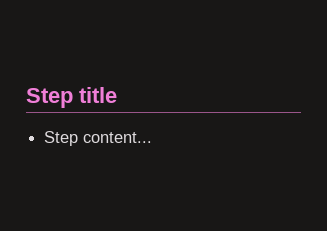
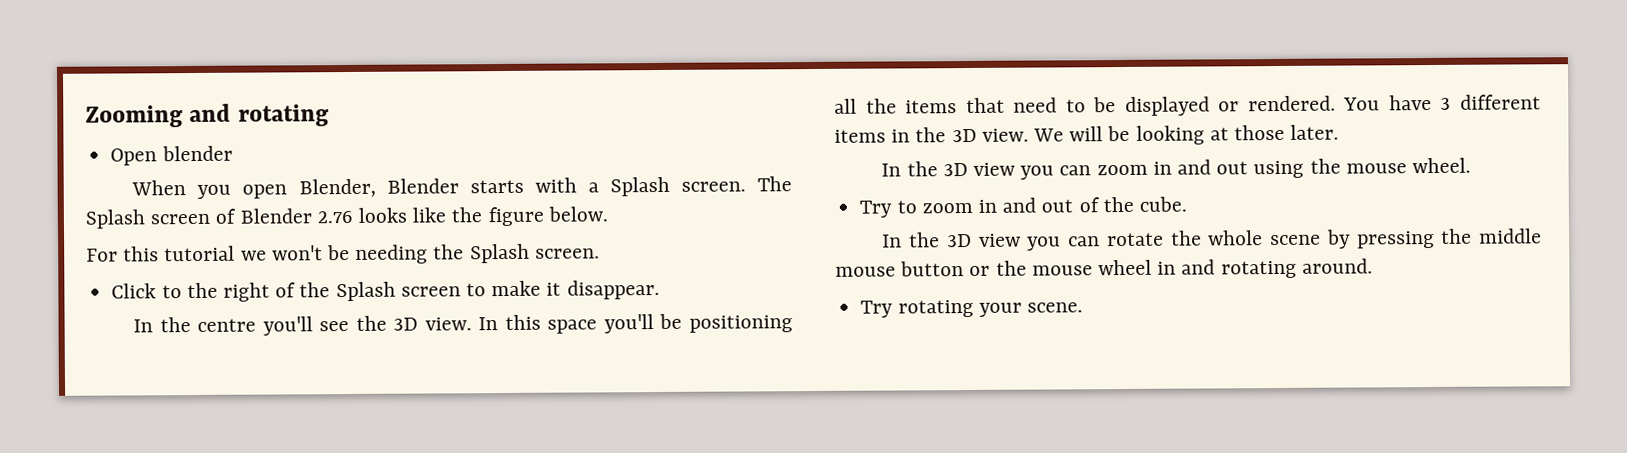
[26,87,117,108] [44,131,153,146] Step title // Step content... -> [85,103,329,128] [110,145,233,166] [131,176,792,199] [85,206,608,229] [86,243,600,264] [111,279,660,302] [133,313,793,336] [834,94,1541,116] [834,124,1340,145] [881,157,1472,180] [859,196,1187,218] [882,228,1542,251] [835,258,1373,279] [860,299,1083,318] Zooming and rotating // Open blender // When you open Blender, Blender starts with a Splash screen. The Splash screen of Blender 2.76 looks like the figure below. // For this tutorial we won't be needing the Splash screen. // Click to the right of the Splash screen to make it disappear. // In the centre you'll see the 3D view. In this space you'll be positioning all the items that need to be displayed or rendered. You have 3 different items in the 3D view. We will be looking at those later. // In the 3D view you can zoom in and out using the mouse wheel. // Try to zoom in and out of the cube. // In the 3D view you can rotate the whole scene by pressing the middle mouse button or the mouse wheel in and rotating around. // Try rotating your scene.

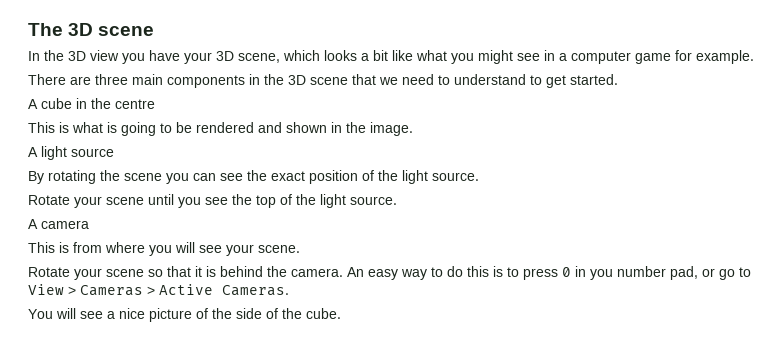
[85,103,329,128] [110,145,233,166] [131,176,792,199] [85,206,608,229] [86,243,600,264] [111,279,660,302] [133,313,793,336] [834,94,1541,116] [834,124,1340,145] [881,157,1472,180] [859,196,1187,218] [882,228,1542,251] [835,258,1373,279] [860,299,1083,318] Zooming and rotating // Open blender // When you open Blender, Blender starts with a Splash screen. The Splash screen of Blender 2.76 looks like the figure below. // For this tutorial we won't be needing the Splash screen. // Click to the right of the Splash screen to make it disappear. // In the centre you'll see the 3D view. In this space you'll be positioning all the items that need to be displayed or rendered. You have 3 different items in the 3D view. We will be looking at those later. // In the 3D view you can zoom in and out using the mouse wheel. // Try to zoom in and out of the cube. // In the 3D view you can rotate the whole scene by pressing the middle mouse button or the mouse wheel in and rotating around. // Try rotating your scene. -> [28,23,155,36] [28,50,754,64] [28,74,618,88] [28,98,155,109] [28,122,413,136] [28,146,114,160] [28,170,479,184] [28,194,397,208] [28,219,89,229] [28,242,300,256] [28,266,751,280] [28,284,289,296] [28,308,341,322] The 3D scene // In the 3D view you have your 3D scene, which looks a bit like what you might see in a computer game for example. // There are three main components in the 3D scene that we need to understand to get started. // A cube in the centre // This is what is going to be rendered and shown in the image. // A light source // By rotating the scene you can see the exact position of the light source. // Rotate your scene until you see the top of the light source. // A camera // This is from where you will see your scene. // Rotate your scene so that it is behind the camera. An easy way to do this is to press 0 in you number pad, or go to View > Cameras > Active Cameras. // You will see a nice picture of the side of the cube.

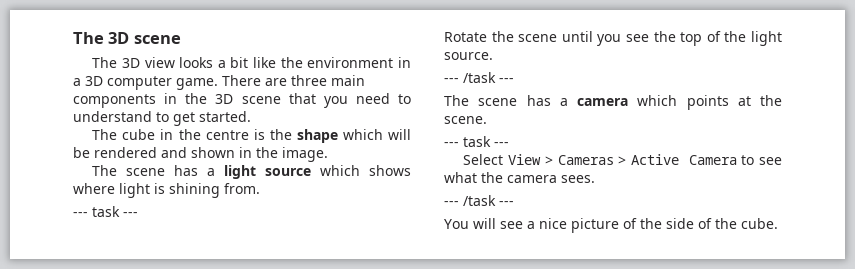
[28,50,754,64] In the 3D view you have your 3D scene, which looks a bit like what you might see in a computer game for example. // -> [92,57,411,68] [73,76,218,90] The 3D view looks a bit like the environment in a 3D computer game.
[379,77,398,85] we -> [323,96,348,108] you
[28,99,38,109] A -> [92,129,118,140] The
[28,122,172,136] // This is what is going to -> [253,129,411,143] is the shape which will
[28,146,114,160] [28,170,479,184] [28,195,102,208] A light source // By rotating the scene you can see the exact position of the light source. // Rotate your -> [92,165,411,179] [73,183,260,198] [73,206,138,217] [444,31,514,42] The scene has a light source which shows where light is shining from. // --- task --- // Rotate the
[28,219,89,229] [28,242,300,256] [28,266,751,280] A camera // This is from where you will see your scene. // Rotate your scene so that it is behind the camera. An easy way to do this is to press 0 in you number pad, or go to -> [444,72,514,83] [444,95,782,110] [444,116,487,124] [444,136,509,147] [463,154,504,165] --- /task --- // The scene has a camera which points at the scene. // --- task --- // Select
[222,285,289,296] Cameras. -> [688,155,782,165] [444,172,595,183] [444,195,514,206] Camera to see what the camera sees. // --- /task ---

